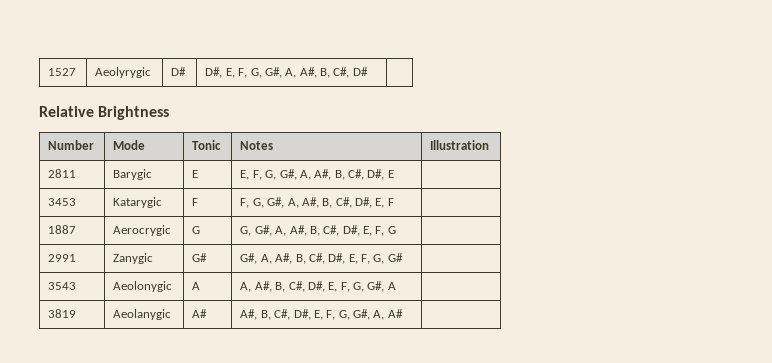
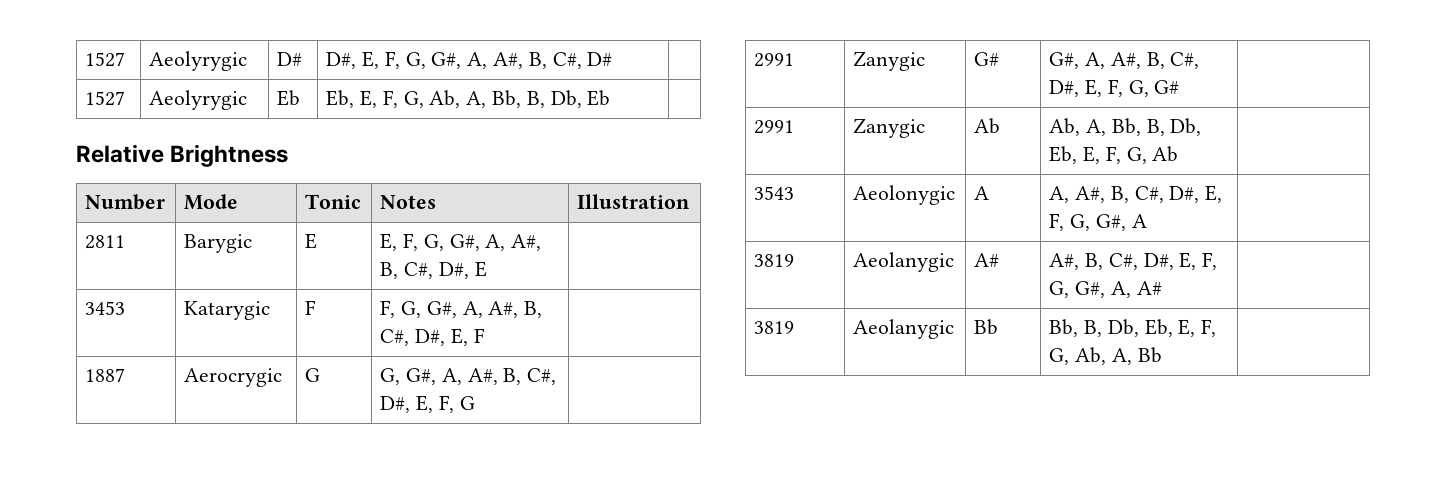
(368, 71) none -> [85,91,126,106] [149,90,248,110] [277,90,301,106] [326,90,611,108] // 1527 | Aeolyrygic | Eb | Eb, E, F, G, Ab, A, Bb, B, Db, Eb |
(403, 257) none -> [754,120,795,134] [853,118,926,138] [974,118,1001,134] [1049,118,1202,136] [1049,146,1179,164] // 2991 | Zanygic | Ab | Ab, A, Bb, B, Db, Eb, E, F, G, Ab |
(403, 313) none -> [754,321,795,334] [853,319,955,339] [974,319,999,335] [1049,319,1217,337] [1049,347,1162,365] // 3819 | Aeolanygic | Bb | Bb, B, Db, Eb, E, F, G, Ab, A, Bb |

